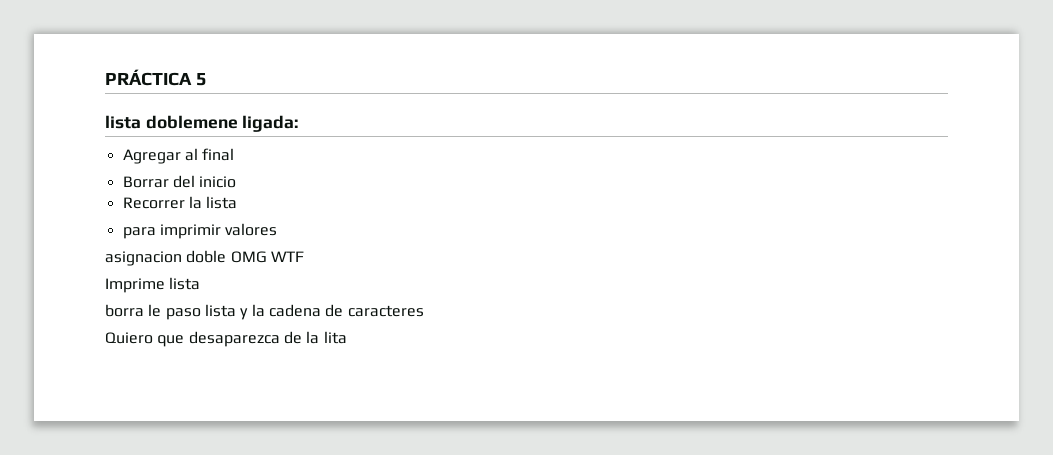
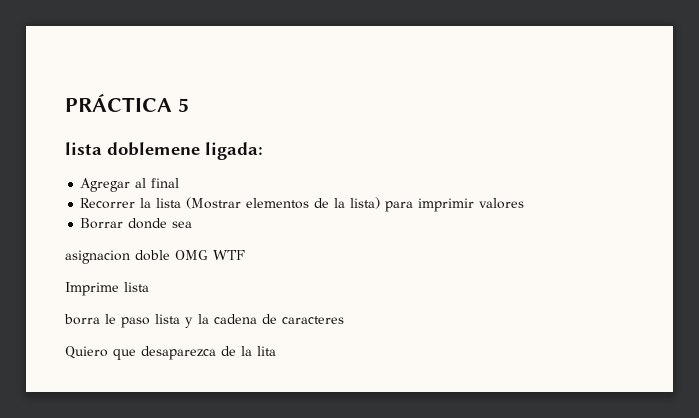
[122,175,237,188] // Borrar del inicio -> (180, 183) none
(238, 202) // -> [186,197,381,209] (Mostrar elementos de la lista)
(278, 229) none -> [80,218,193,229] // Borrar donde sea

